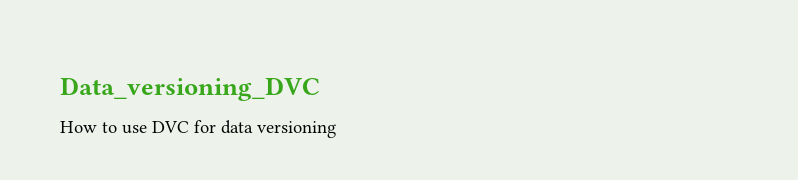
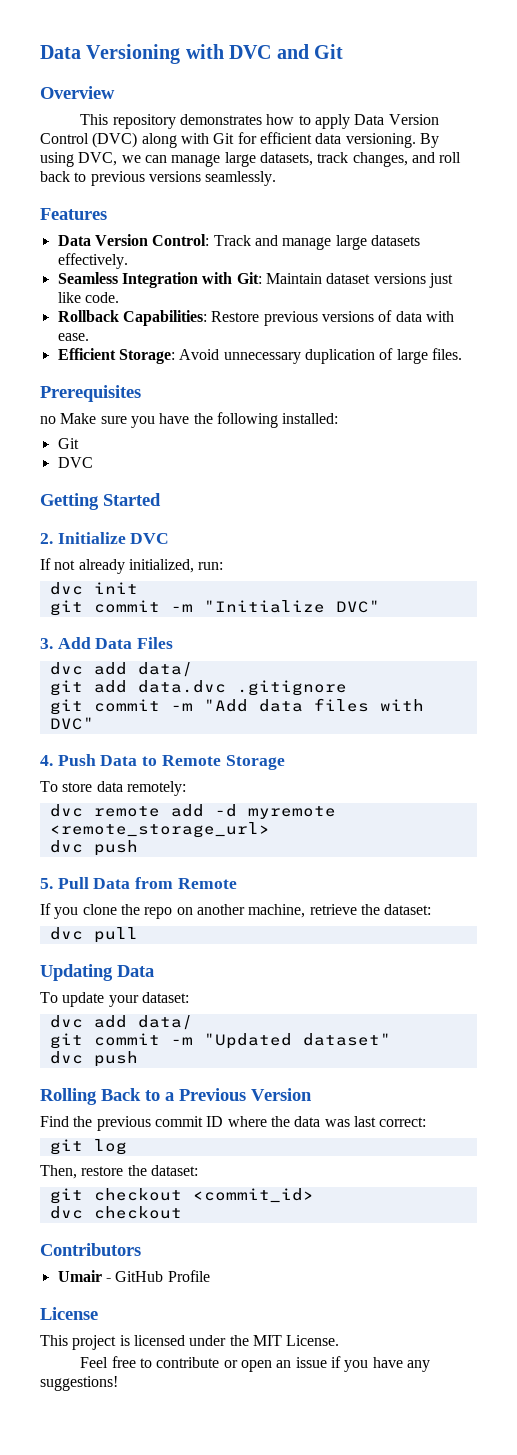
[60,77,320,101] [60,120,336,138] Data_versioning_DVC // How to use DVC for data versioning -> [40,44,343,64] [40,86,115,99] [80,114,439,129] [40,132,439,148] [40,152,462,167] [40,171,277,186] [40,208,107,220] [57,234,420,250] [57,253,128,269] [57,272,453,288] [57,292,119,303] [57,310,454,326] [57,333,89,341] [57,348,462,364] [40,385,141,402] [40,412,339,428] [57,438,79,449] [57,457,93,468] [40,493,161,510] [40,532,170,544] [40,558,224,574] [49,582,138,595] [49,600,380,616] [40,637,174,649] [49,662,193,677] [49,680,347,696] [49,698,424,715] [49,717,94,730] [40,754,285,770] [40,781,186,796] [49,804,336,819] [49,822,270,838] [49,840,138,856] [40,877,237,889] [40,903,432,919] [49,927,138,943] [40,964,154,981] [40,992,189,1007] [49,1015,193,1030] [49,1033,391,1049] [49,1051,138,1067] [40,1088,312,1105] [40,1116,427,1131] [49,1139,127,1155] [40,1165,198,1179] [49,1188,314,1204] [49,1206,182,1219] [40,1243,141,1256] [57,1270,210,1282] [40,1307,98,1320] [40,1335,340,1350] [80,1356,430,1372] [40,1376,118,1391] Data Versioning with DVC and Git // Overview // This repository demonstrates how to apply Data Version Control (DVC) along with Git for efficient data versioning. By using DVC, we can manage large datasets, track changes, and roll back to previous versions seamlessly. // Features // Data Version Control: Track and manage large datasets effectively. // Seamless Integration with Git: Maintain dataset versions just like code. // Rollback Capabilities: Restore previous versions of data with ease. // Efficient Storage: Avoid unnecessary duplication of large files. // Prerequisites // no Make sure you have the following installed: // Git // DVC // Getting Started // 2. Initialize DVC // If not already initialized, run: // dvc init // git commit -m "Initialize DVC" // 3. Add Data Files // dvc add data/ // git add data.dvc .gitignore // git commit -m "Add data files with DVC" // 4. Push Data to Remote Storage // To store data remotely: // dvc remote add -d myremote <remote_storage_url> // dvc push // 5. Pull Data from Remote // If you clone the repo on another machine, retrieve the dataset: // dvc pull // Updating Data // To update your dataset: // dvc add data/ // git commit -m "Updated dataset" // dvc push // Rolling Back to a Previous Version // Find the previous commit ID where the data was last correct: // git log // Then, restore the dataset: // git checkout <commit_id> // dvc checkout // Contributors // Umair - GitHub Profile // License // This project is licensed under the MIT License. // Feel free to contribute or open an issue if you have any suggestions!

